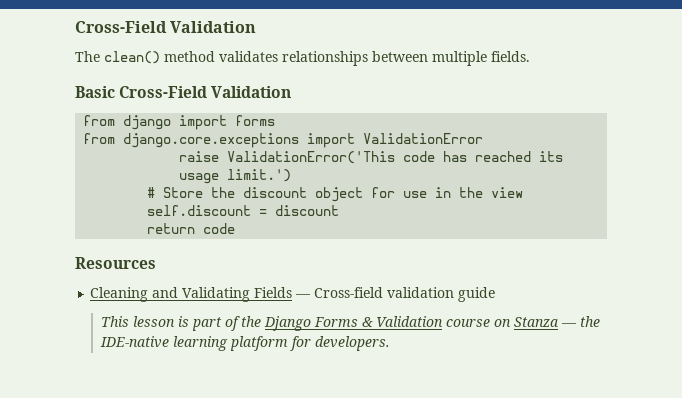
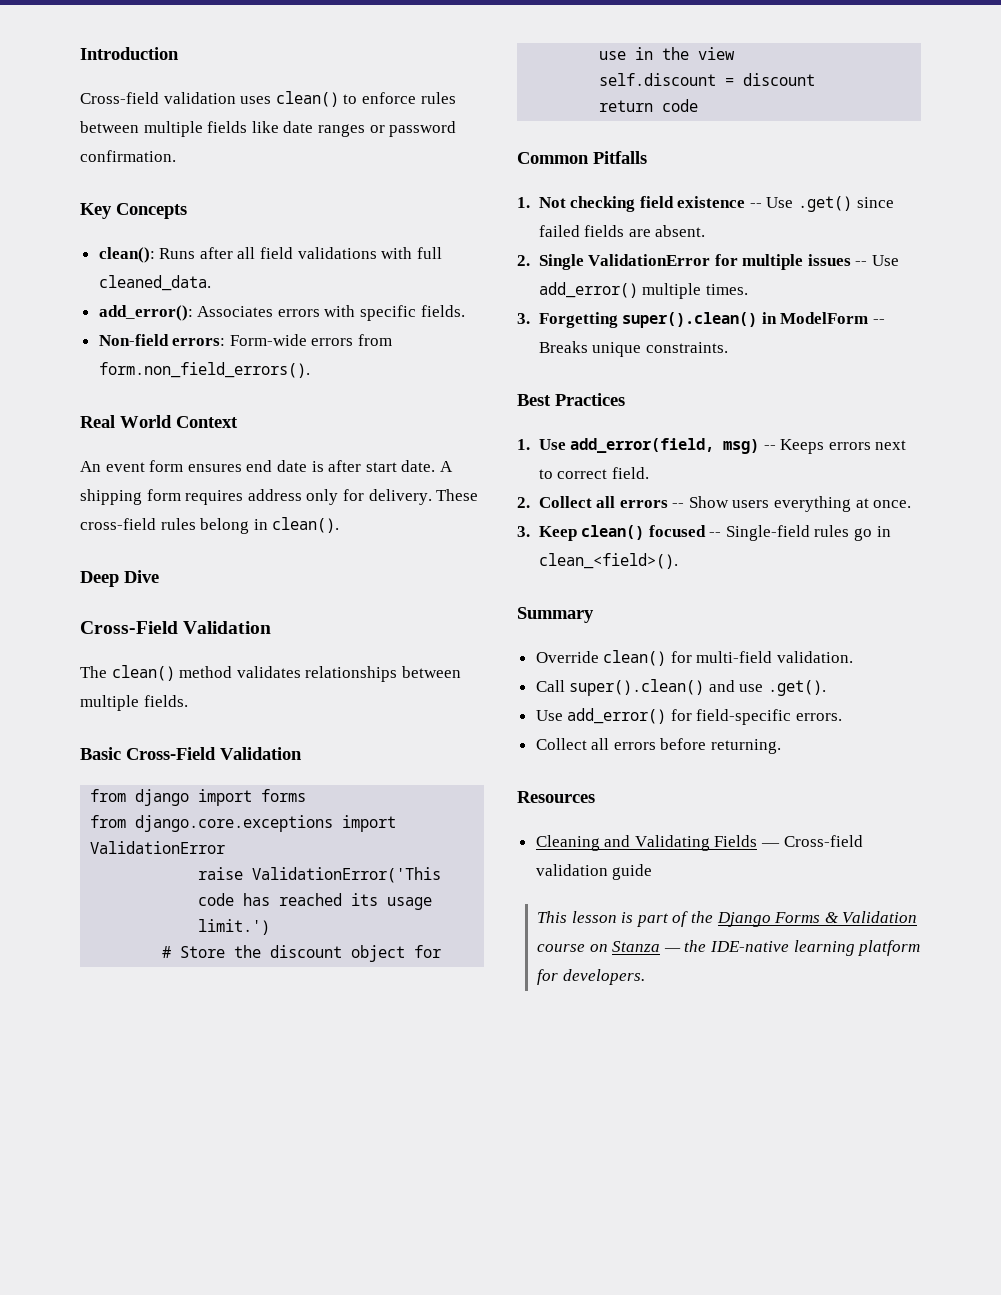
(75, 27) none -> [80,47,179,60] [80,91,456,107] [80,121,457,137] [80,150,176,162] [80,203,187,219] [98,247,442,263] [98,275,211,291] [98,305,465,321] [98,334,393,346] [98,362,310,378] [80,415,238,428] [80,460,453,472] [80,489,479,505] [80,517,340,534] [80,570,159,587] Introduction // Cross-field validation uses clean() to enforce rules between multiple fields like date ranges or password confirmation. // Key Concepts // clean(): Runs after all field validations with full cleaned_data. // add_error(): Associates errors with specific fields. // Non-field errors: Form-wide errors from form.non_field_errors(). // Real World Context // An event form ensures end date is after start date. A shipping form requires address only for delivery. These cross-field rules belong in clean(). // Deep Dive //
(236, 228) none -> [517,151,647,164] [517,196,894,212] [538,225,706,237] [517,254,900,270] [538,282,748,299] [517,312,885,328] [538,341,728,357] [517,393,625,406] [517,438,907,454] [538,467,649,479] [517,496,912,512] [517,525,891,541] [538,553,678,569] [517,607,594,623] [535,650,854,666] [535,679,827,696] [535,708,843,725] [535,738,782,754] // Common Pitfalls // 1. Not checking field existence -- Use .get() since failed fields are absent. // 2. Single ValidationError for multiple issues -- Use add_error() multiple times. // 3. Forgetting super().clean() in ModelForm -- Breaks unique constraints. // Best Practices // 1. Use add_error(field, msg) -- Keeps errors next to correct field. // 2. Collect all errors -- Show users everything at once. // 3. Keep clean() focused -- Single-field rules go in clean_<field>(). // Summary // Override clean() for multi-field validation. // Call super().clean() and use .get(). // Use add_error() for field-specific errors. // Collect all errors before returning.

